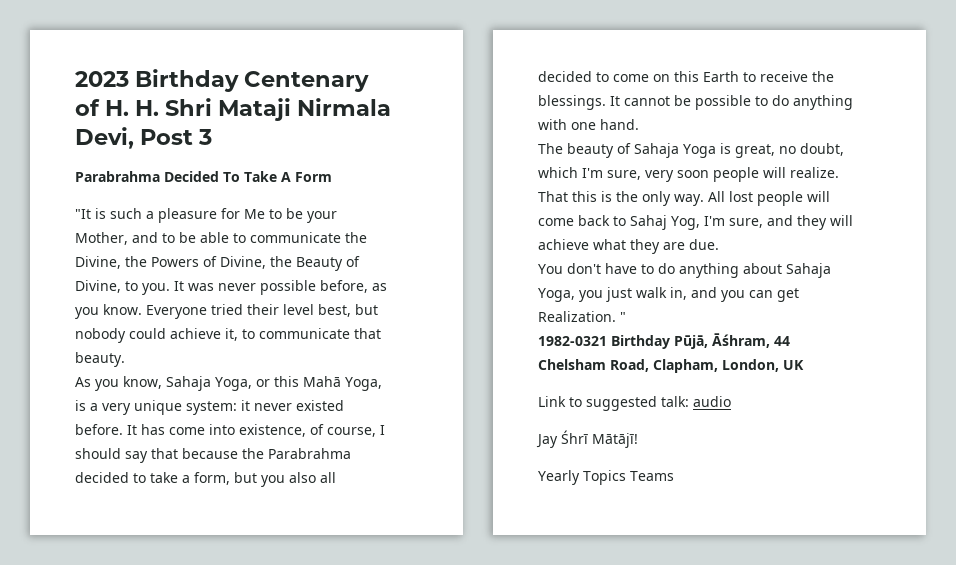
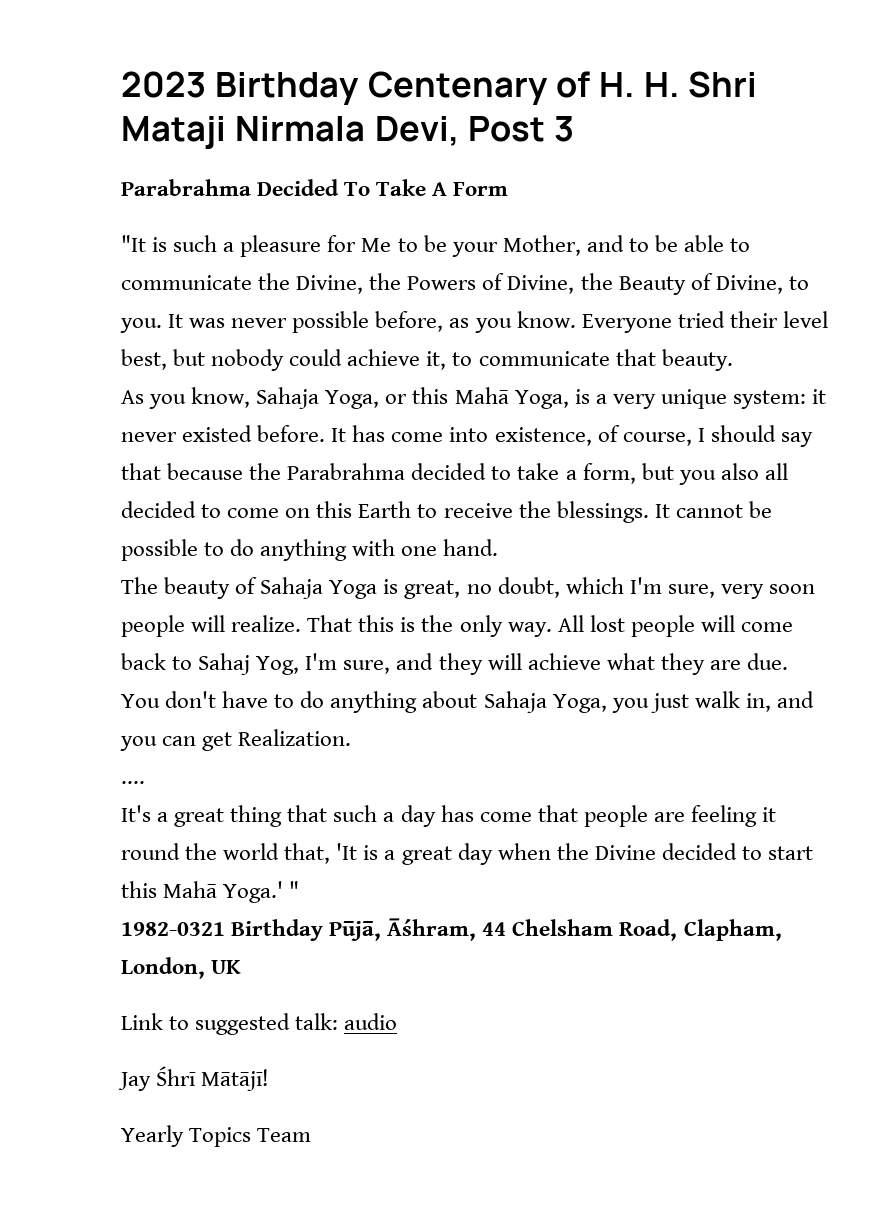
(616, 316) none -> [121,781,145,784] [121,805,777,827] [121,843,814,865] [121,881,284,903] // .... // It's a great thing that such a day has come that people are feeling it round the world that, 'It is a great day when the Divine decided to start this Mahā Yoga.'
[630,471,674,481] Teams -> [257,1128,312,1142] Team

